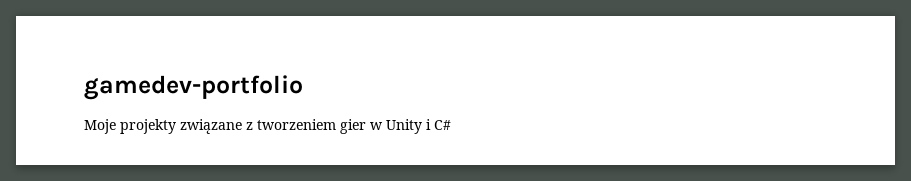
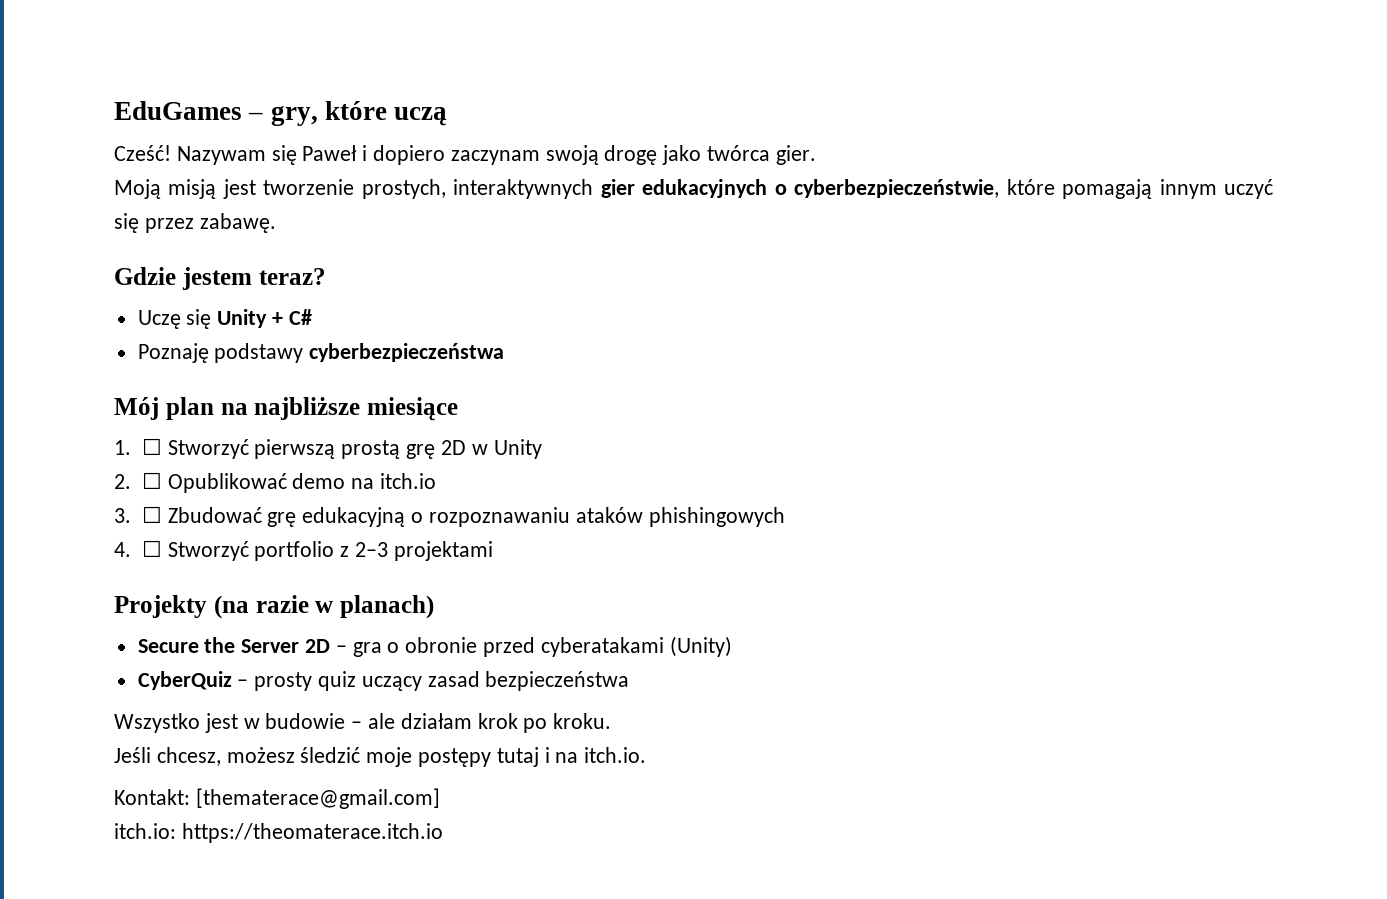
[84,75,303,100] [84,119,451,134] gamedev-portfolio // Moje projekty związane z tworzeniem gier w Unity i C# -> [114,101,448,126] [114,145,816,165] [114,179,1273,199] [114,213,276,233] [114,267,326,290] [137,309,312,329] [137,343,505,363] [114,397,458,421] [114,438,542,459] [114,472,437,493] [114,506,785,527] [114,540,493,561] [114,595,434,619] [137,636,732,657] [137,671,630,691] [114,713,612,733] [114,747,647,767] [114,788,440,809] [114,823,443,843] EduGames – gry, które uczą // Cześć! Nazywam się Paweł i dopiero zaczynam swoją drogę jako twórca gier. // Moją misją jest tworzenie prostych, interaktywnych gier edukacyjnych o cyberbezpieczeństwie, które pomagają innym uczyć się przez zabawę. // Gdzie jestem teraz? // Uczę się Unity + C# // Poznaję podstawy cyberbezpieczeństwa // Mój plan na najbliższe miesiące // 1. ☐ Stworzyć pierwszą prostą grę 2D w Unity // 2. ☐ Opublikować demo na itch.io // 3. ☐ Zbudować grę edukacyjną o rozpoznawaniu ataków phishingowych // 4. ☐ Stworzyć portfolio z 2–3 projektami // Projekty (na razie w planach) // Secure the Server 2D – gra o obronie przed cyberatakami (Unity) // CyberQuiz – prosty quiz uczący zasad bezpieczeństwa // Wszystko jest w budowie – ale działam krok po kroku. // Jeśli chcesz, możesz śledzić moje postępy tutaj i na itch.io. // Kontakt: [thematerace@gmail.com] // itch.io: https://theomaterace.itch.io

